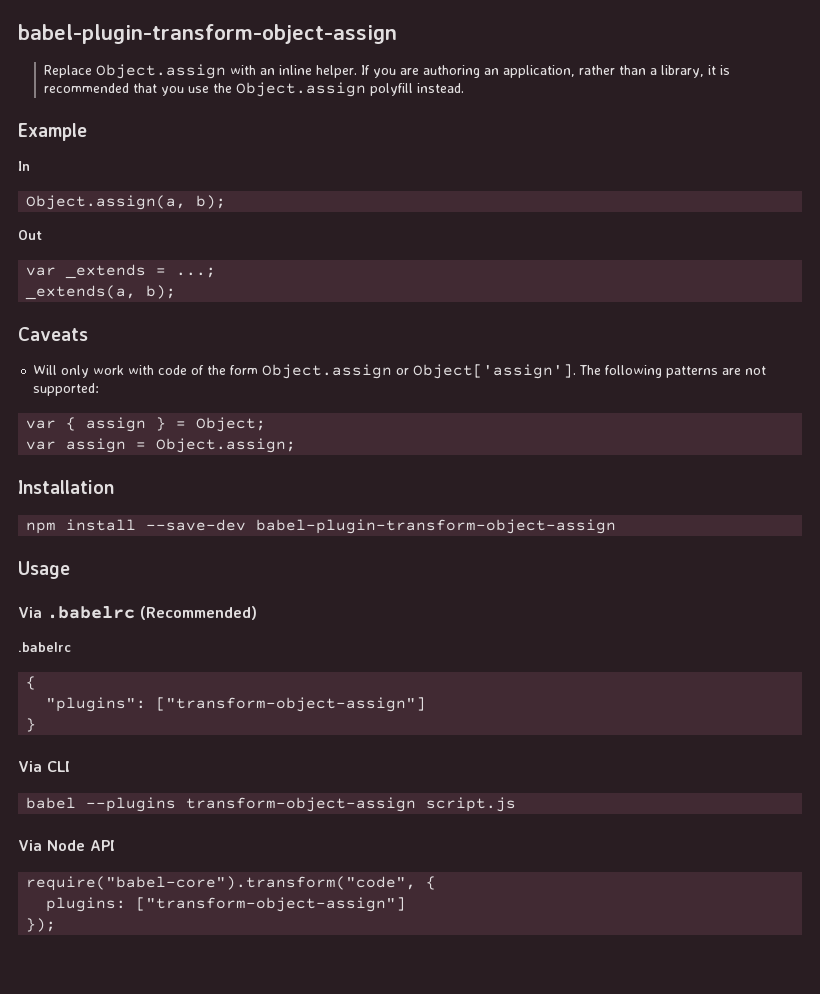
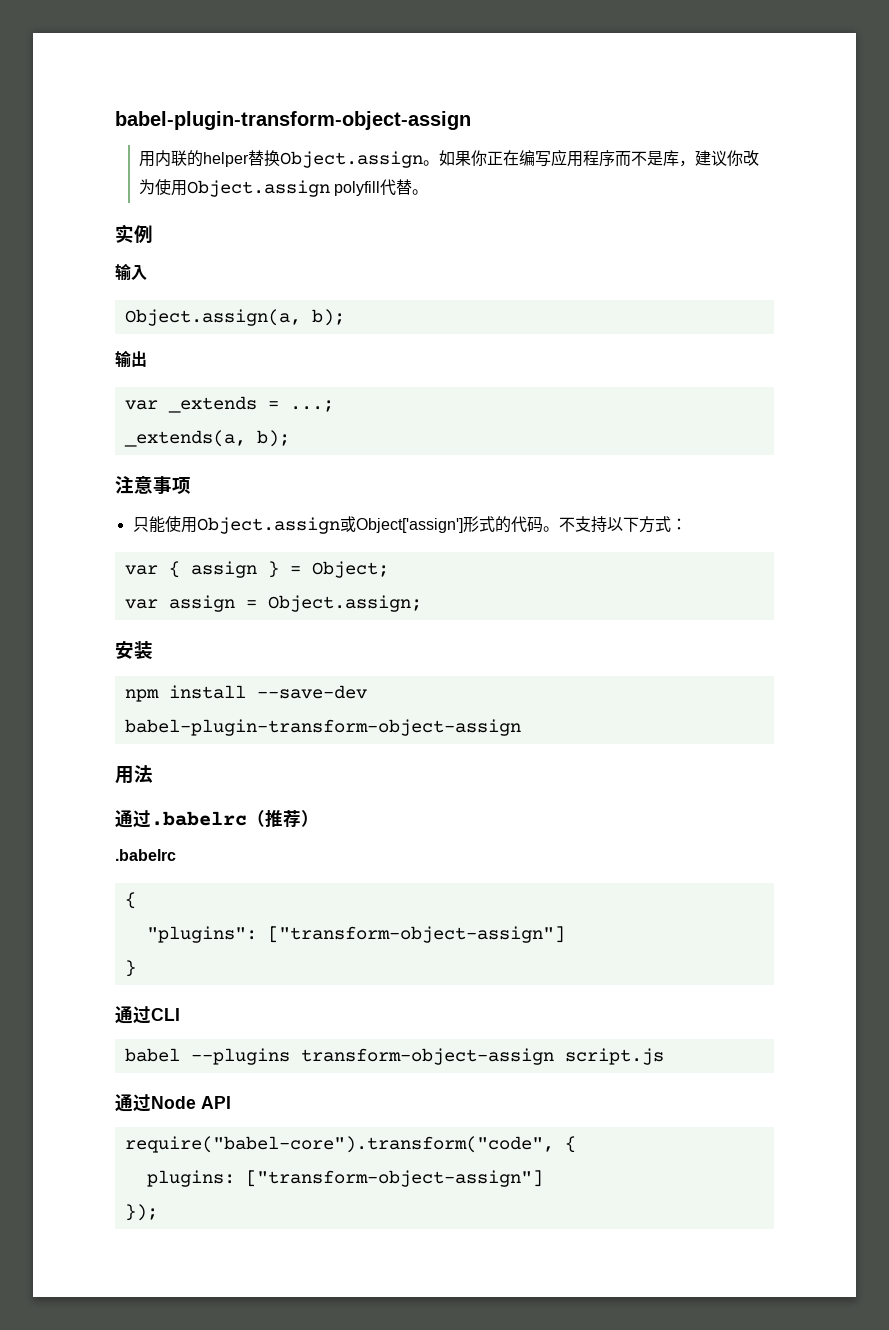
[18,24,397,44] [43,64,730,79] [43,82,464,97] [18,123,87,141] [18,161,30,171] babel-plugin-transform-object-assign // Replace Object.assign with an inline helper. If you are authoring an application, rather than a library, it is recommended that you use the Object.assign polyfill instead. // Example // In -> [115,111,471,130] [138,149,759,168] [138,179,429,197] [115,224,153,243] [115,263,147,280] babel-plugin-transform-object-assign // 用内联的helper替换Object.assign。如果你正在编写应用程序而不是库，建议你改为使用Object.assign polyfill代替。 // 实例 // 输入
[18,230,42,240] Out -> [115,350,147,367] 输出
[18,327,88,341] [33,364,767,379] [33,383,100,396] Caveats // Will only work with code of the form Object.assign or Object['assign']. The following patterns are not supported: -> [115,476,191,494] [132,516,687,534] 注意事项 // 只能使用Object.assign或Object['assign']形式的代码。不支持以下方式：
[18,480,114,494] Installation -> [115,641,153,659] 安装
[18,561,70,579] [18,606,257,620] Usage // Via .babelrc (Recommended) -> [115,765,153,784] [115,809,319,828] 用法 // 通过.babelrc（推荐）
[18,761,42,772] Via -> [115,1006,151,1024] 通过
[18,840,42,851] Via -> [115,1094,151,1112] 通过

